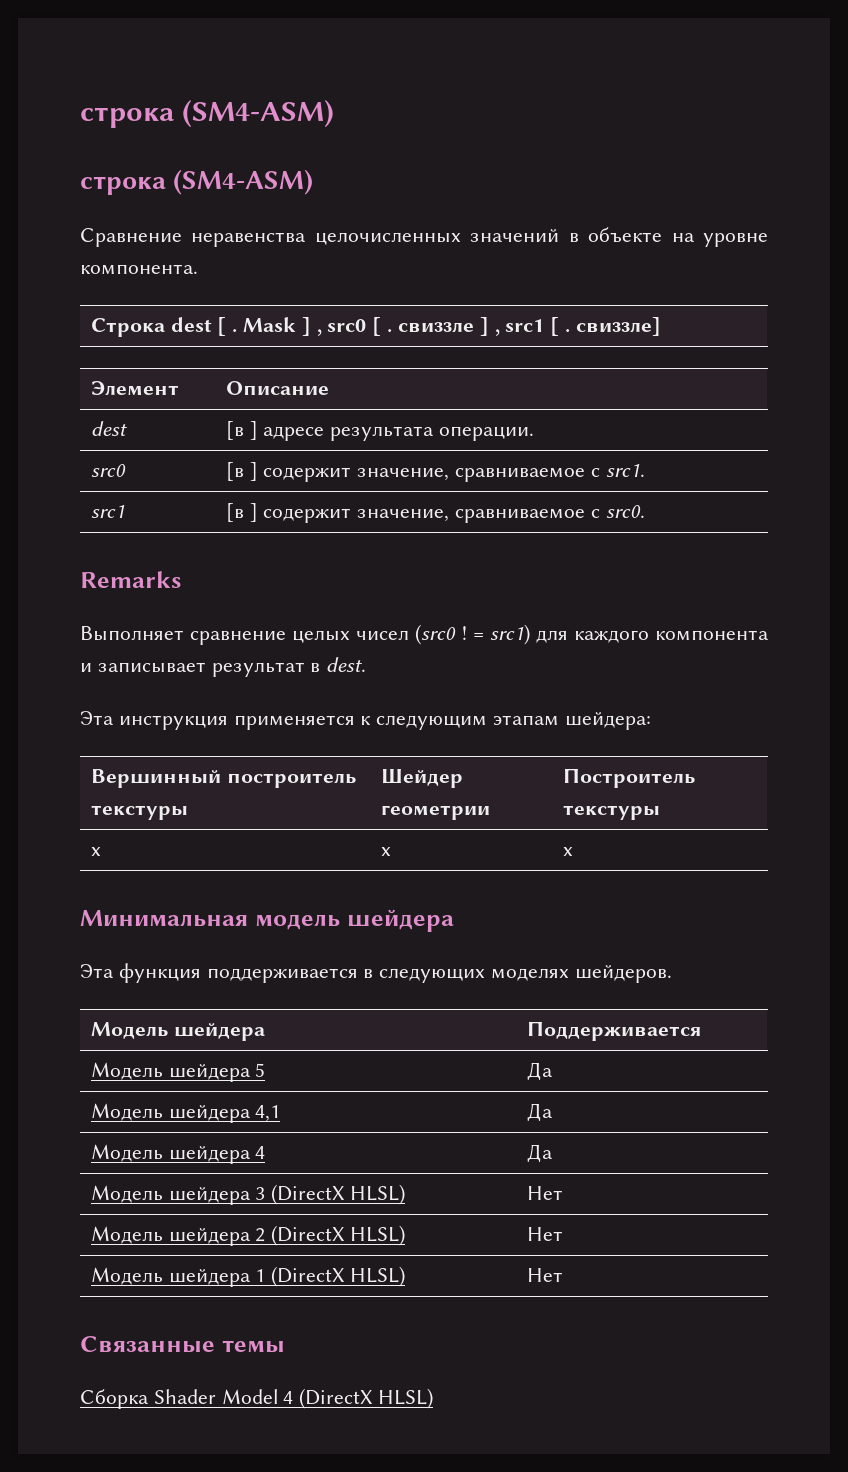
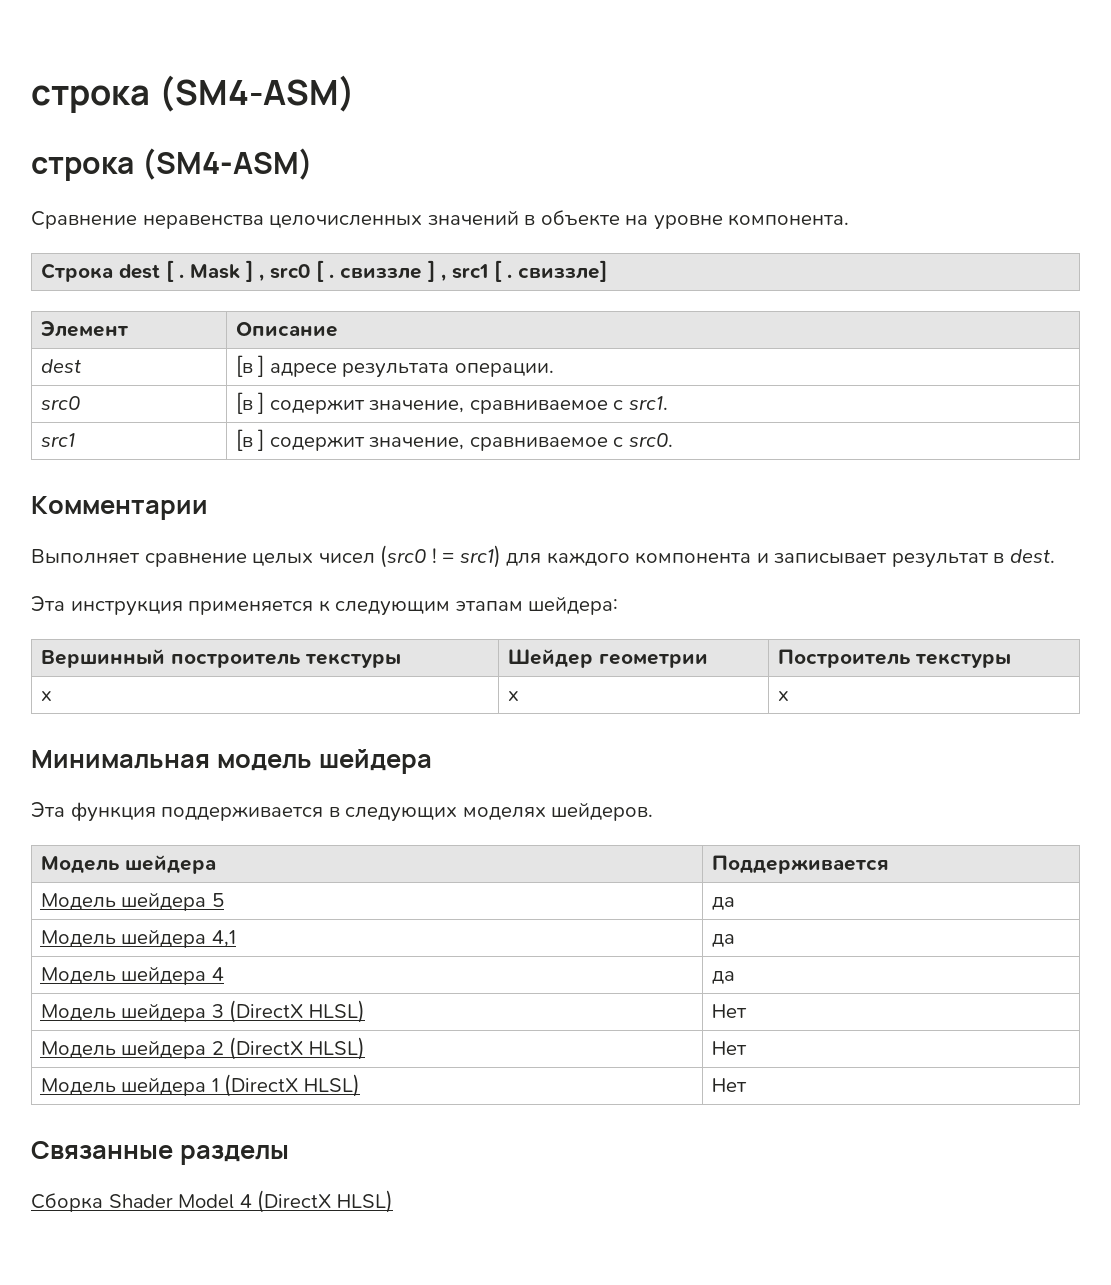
[80,571,181,588] Remarks -> [31,496,208,520] Комментарии
[526,1062,553,1081] Да -> [711,897,735,910] да
[526,1103,553,1122] Да -> [711,934,735,947] да
[526,1144,553,1163] Да -> [711,971,735,984] да
[221,1340,285,1353] темы -> [179,1145,289,1165] разделы

